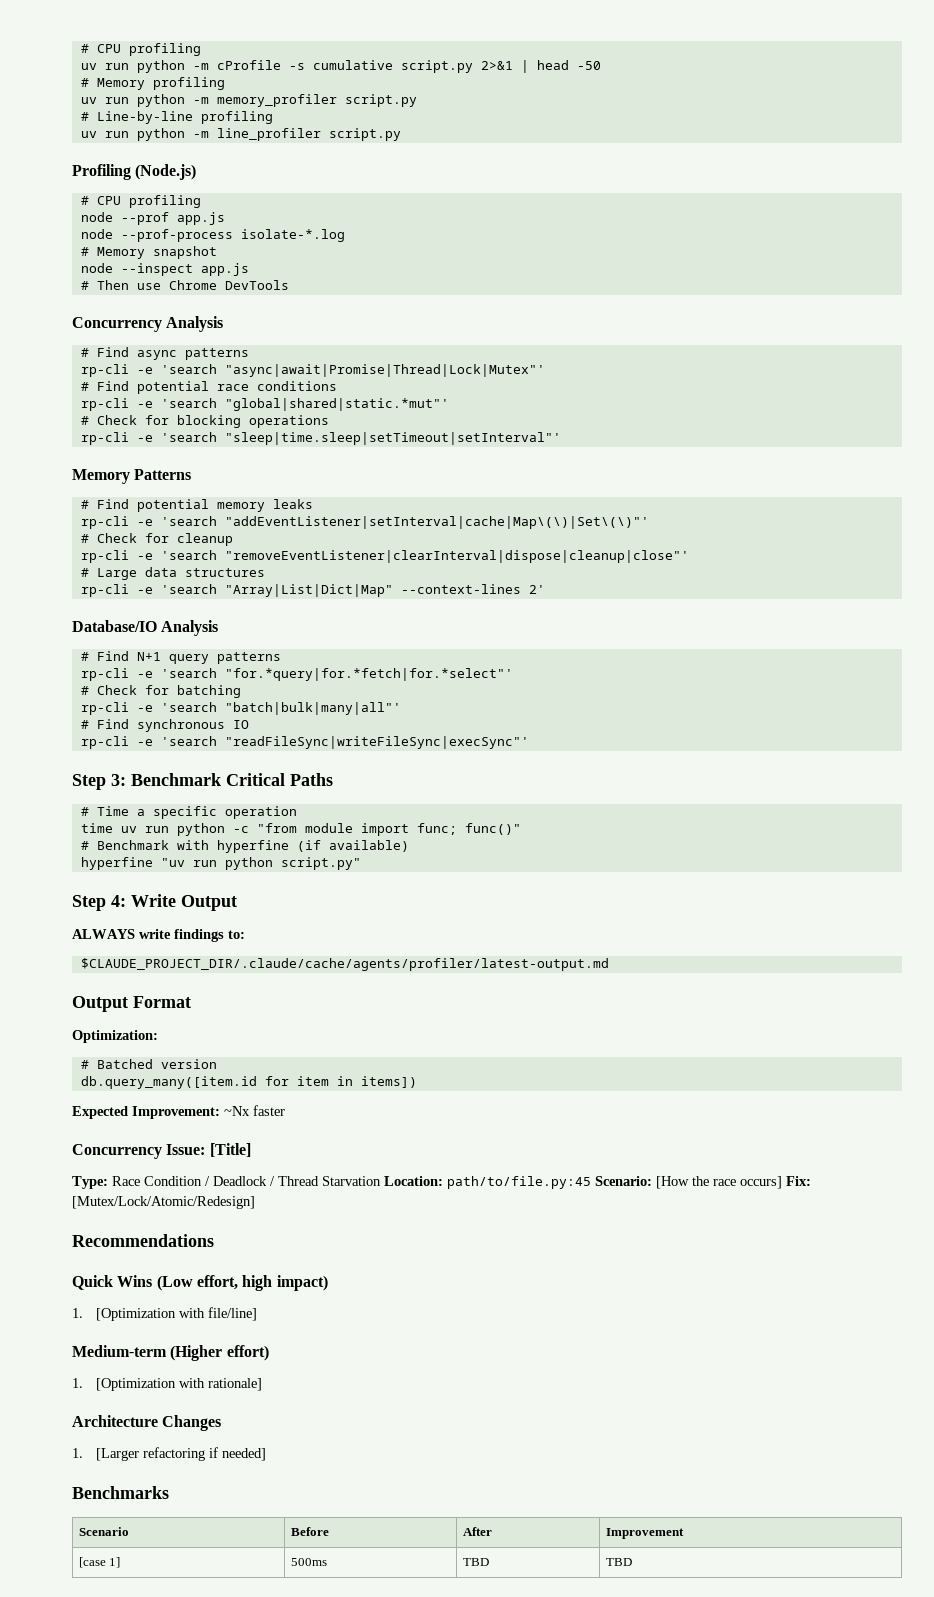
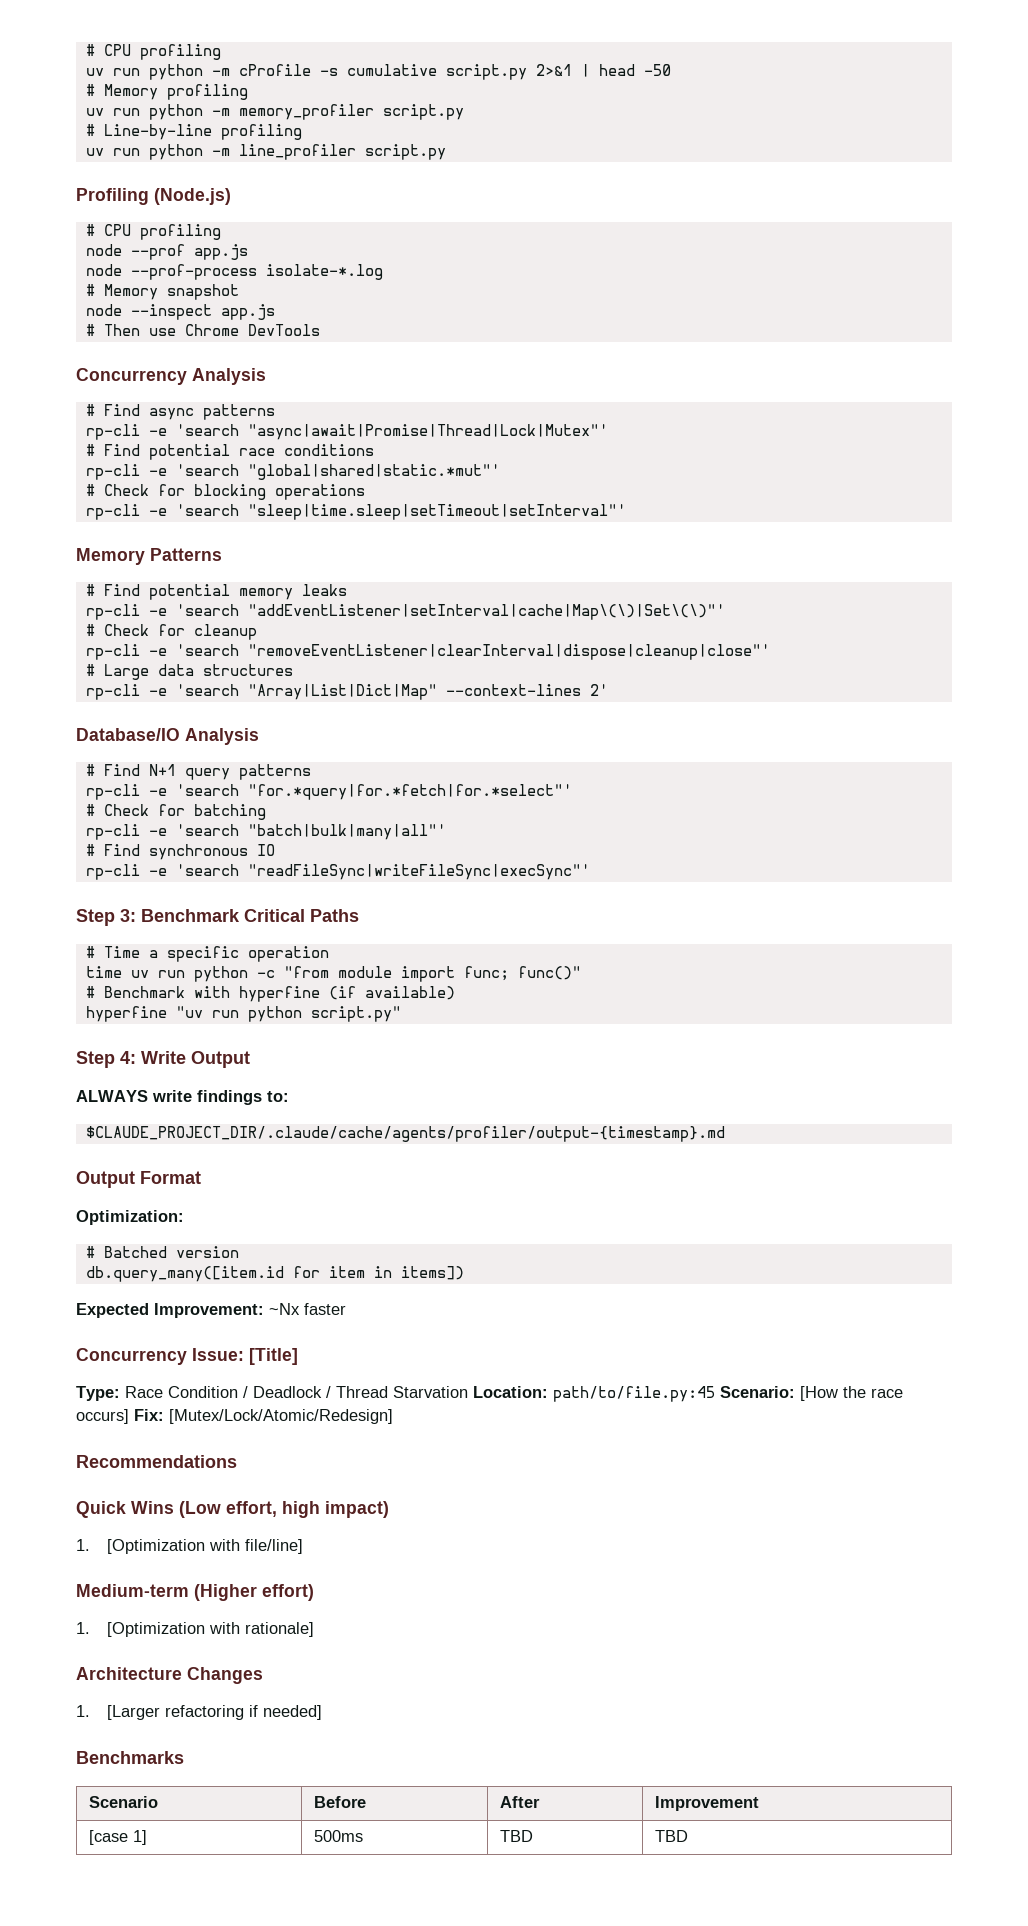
[80,958,609,971] $CLAUDE_PROJECT_DIR/.claude/cache/agents/profiler/latest-output.md -> [85,1126,725,1142] $CLAUDE_PROJECT_DIR/.claude/cache/agents/profiler/output-{timestamp}.md

